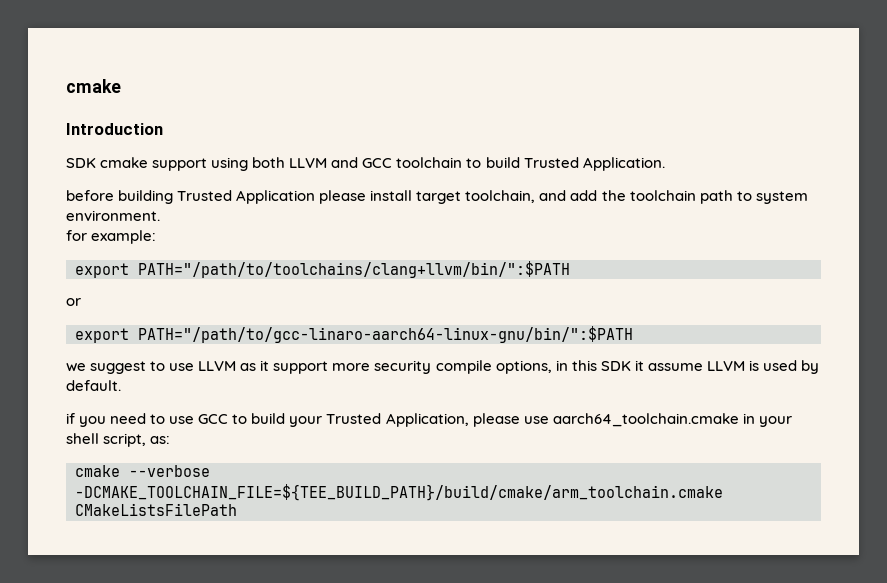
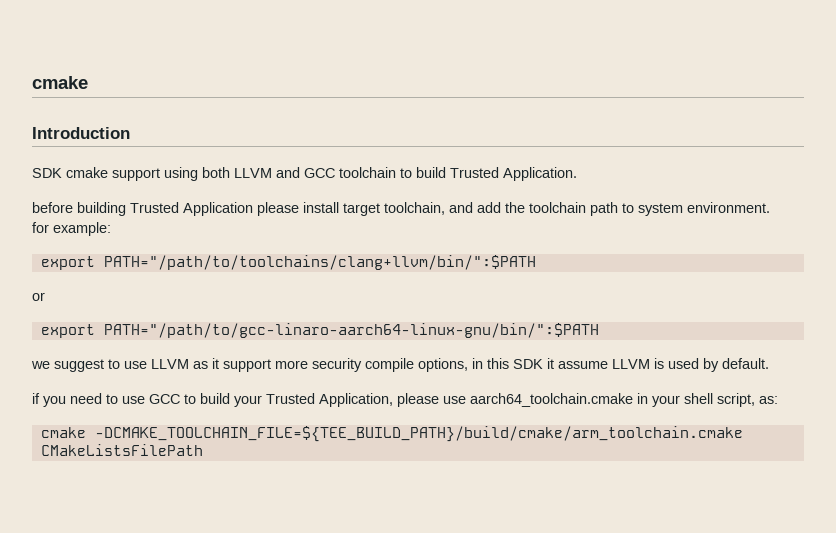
[129,465,210,477] --verbose -> (86, 432) none

